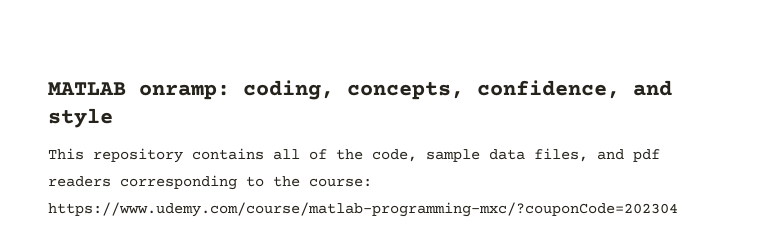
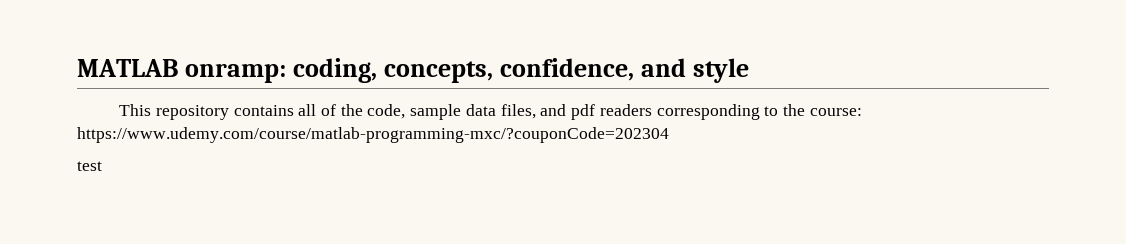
(678, 209) none -> [77,161,102,171] // test

